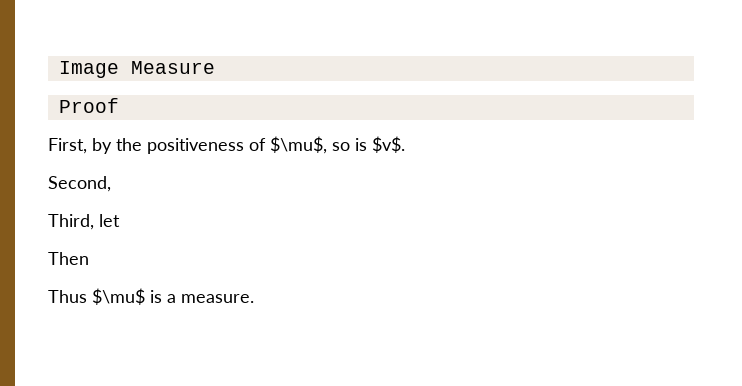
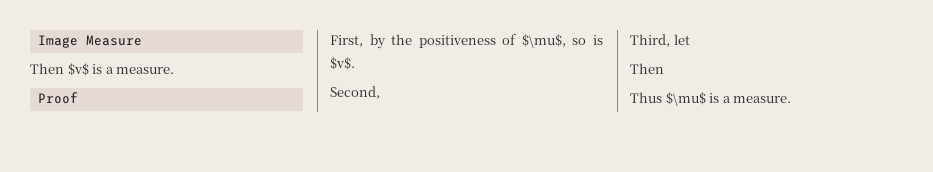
(215, 67) none -> [30,63,175,76] // Then $v$ is a measure.

